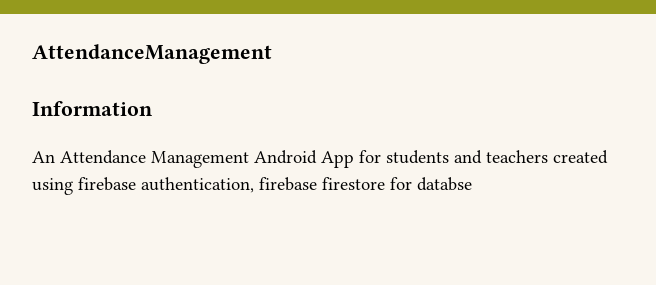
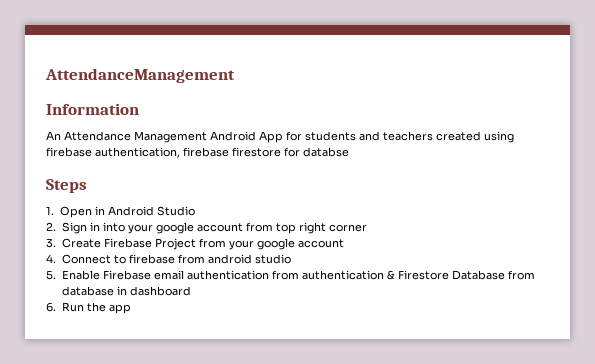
(472, 184) none -> [46,179,87,193] [46,206,195,218] [46,222,367,234] [46,238,344,250] [46,254,291,264] [46,270,535,280] [61,286,191,296] [46,302,131,314] // Steps // 1. Open in Android Studio // 2. Sign in into your google account from top right corner // 3. Create Firebase Project from your google account // 4. Connect to firebase from android studio // 5. Enable Firebase email authentication from authentication & Firestore Database from database in dashboard // 6. Run the app

